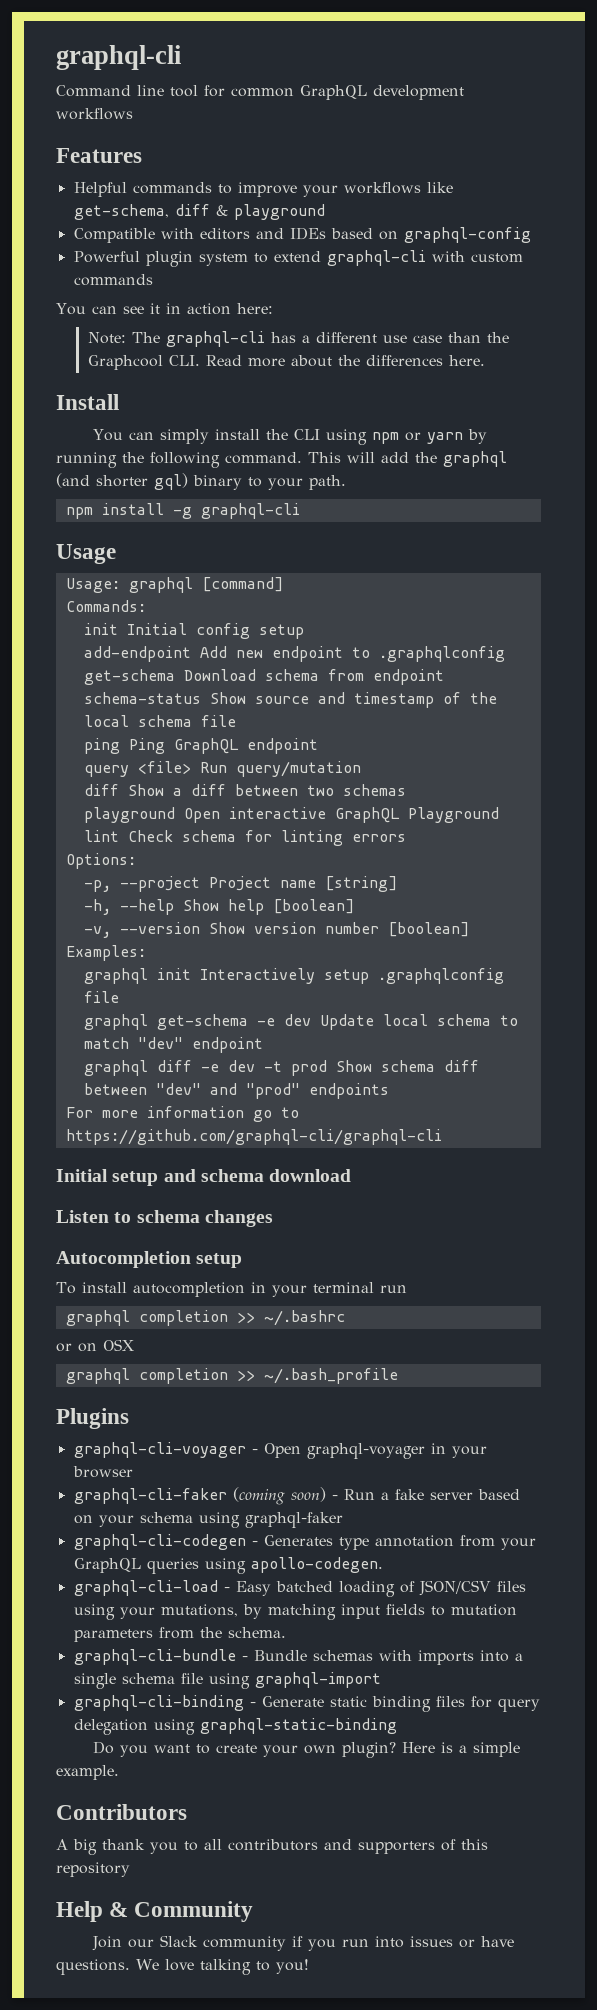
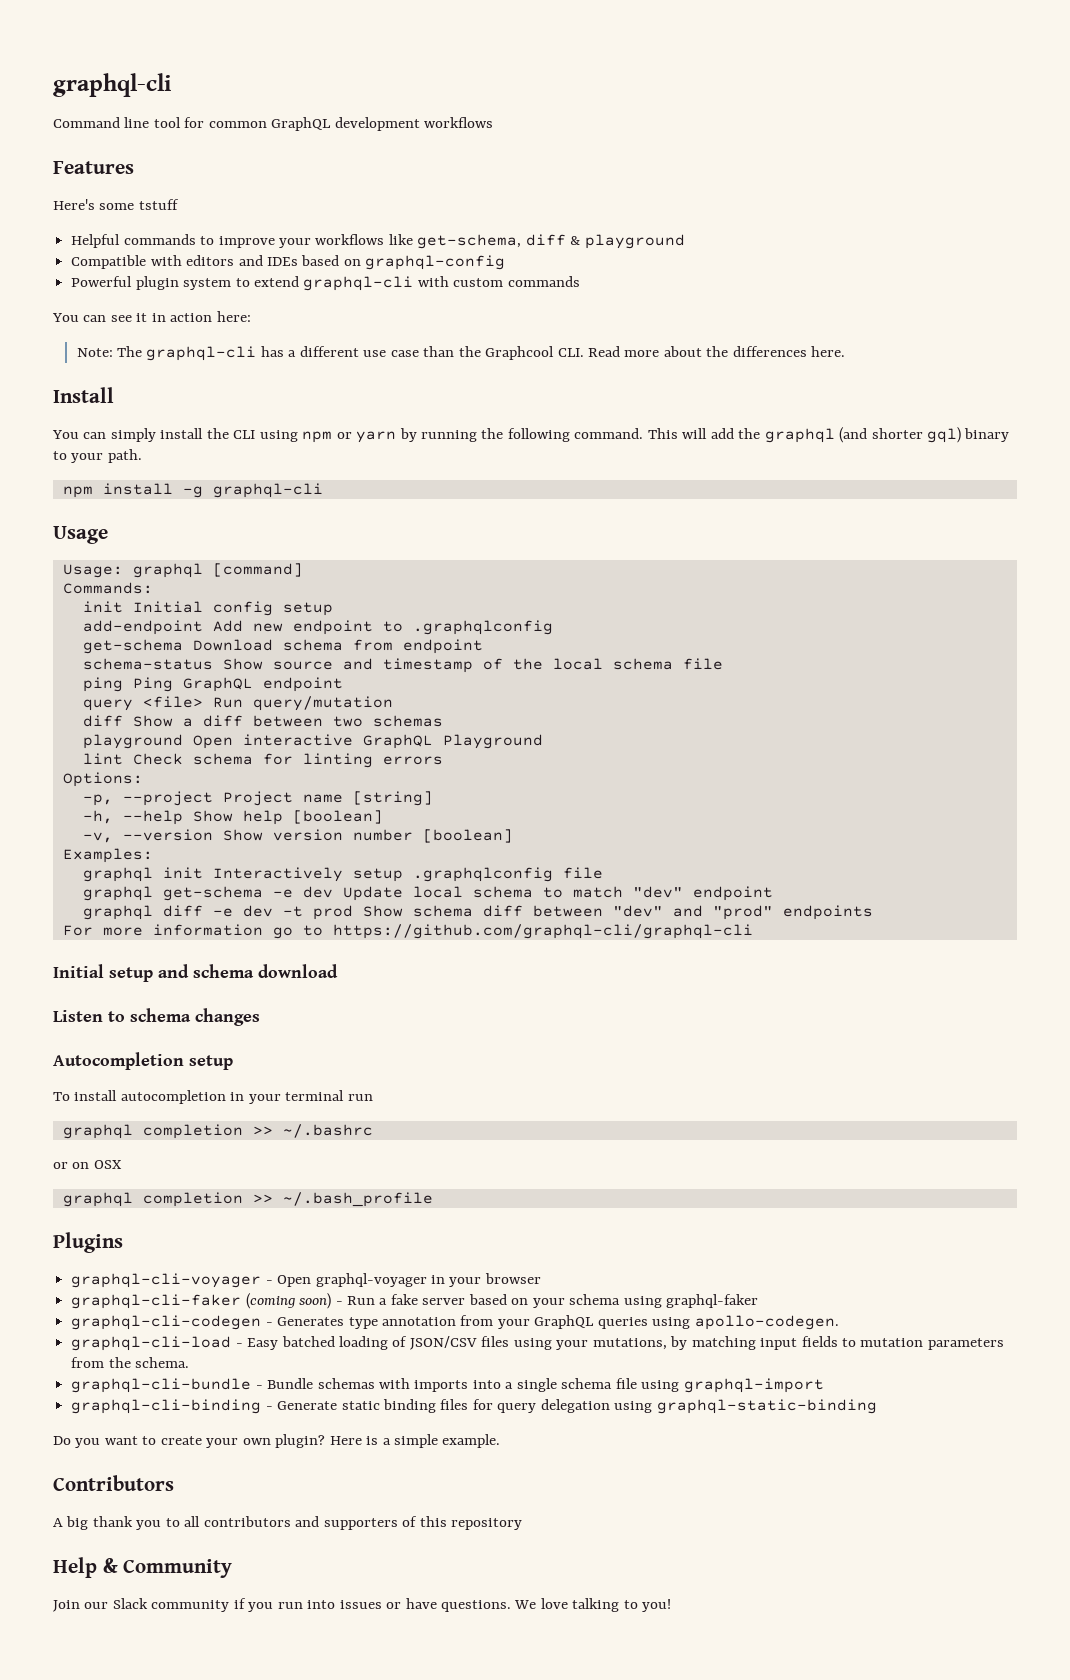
(142, 155) none -> [53,199,179,210] // Here's some tstuff

